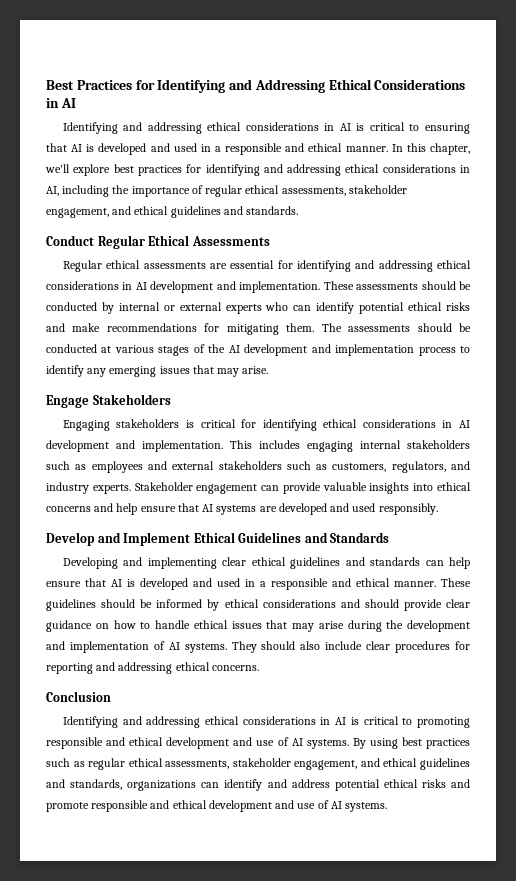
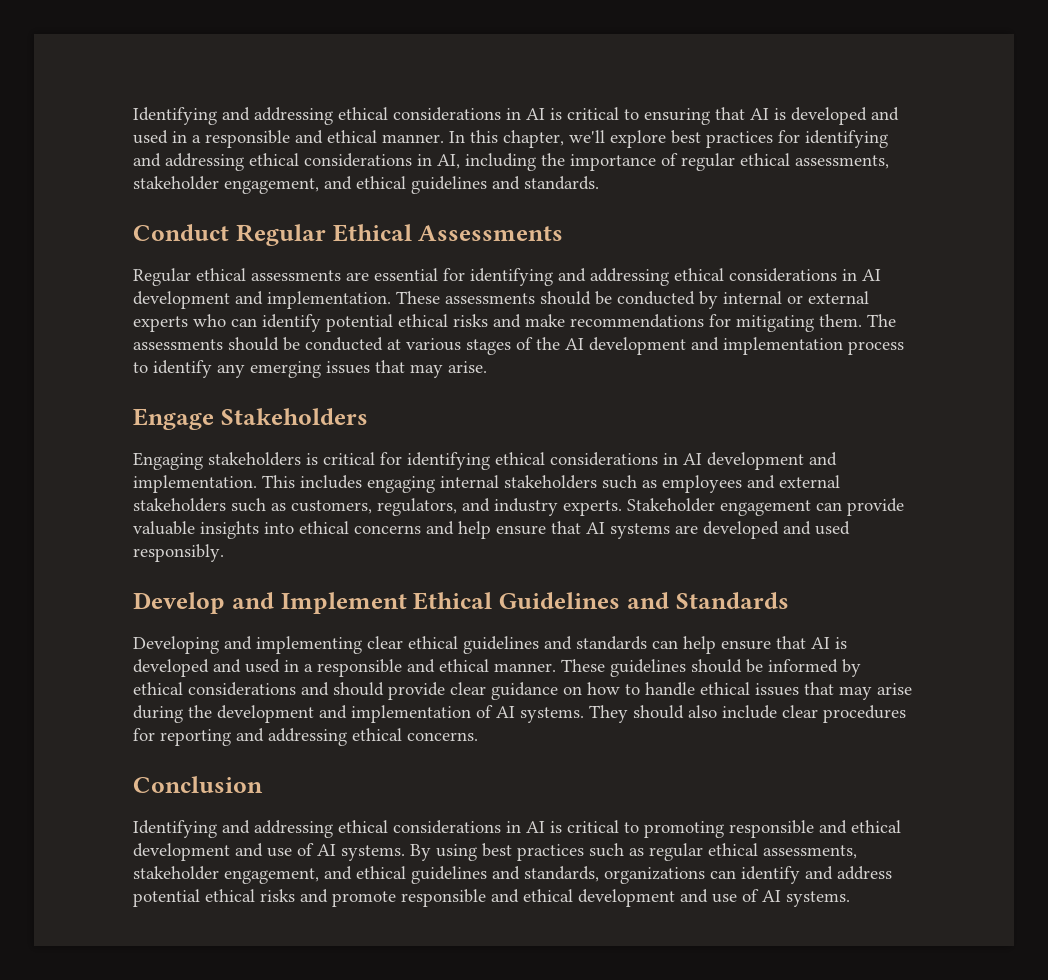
[46,79,466,93] [46,98,76,108] Best Practices for Identifying and Addressing Ethical Considerations in AI // -> (133, 116) none

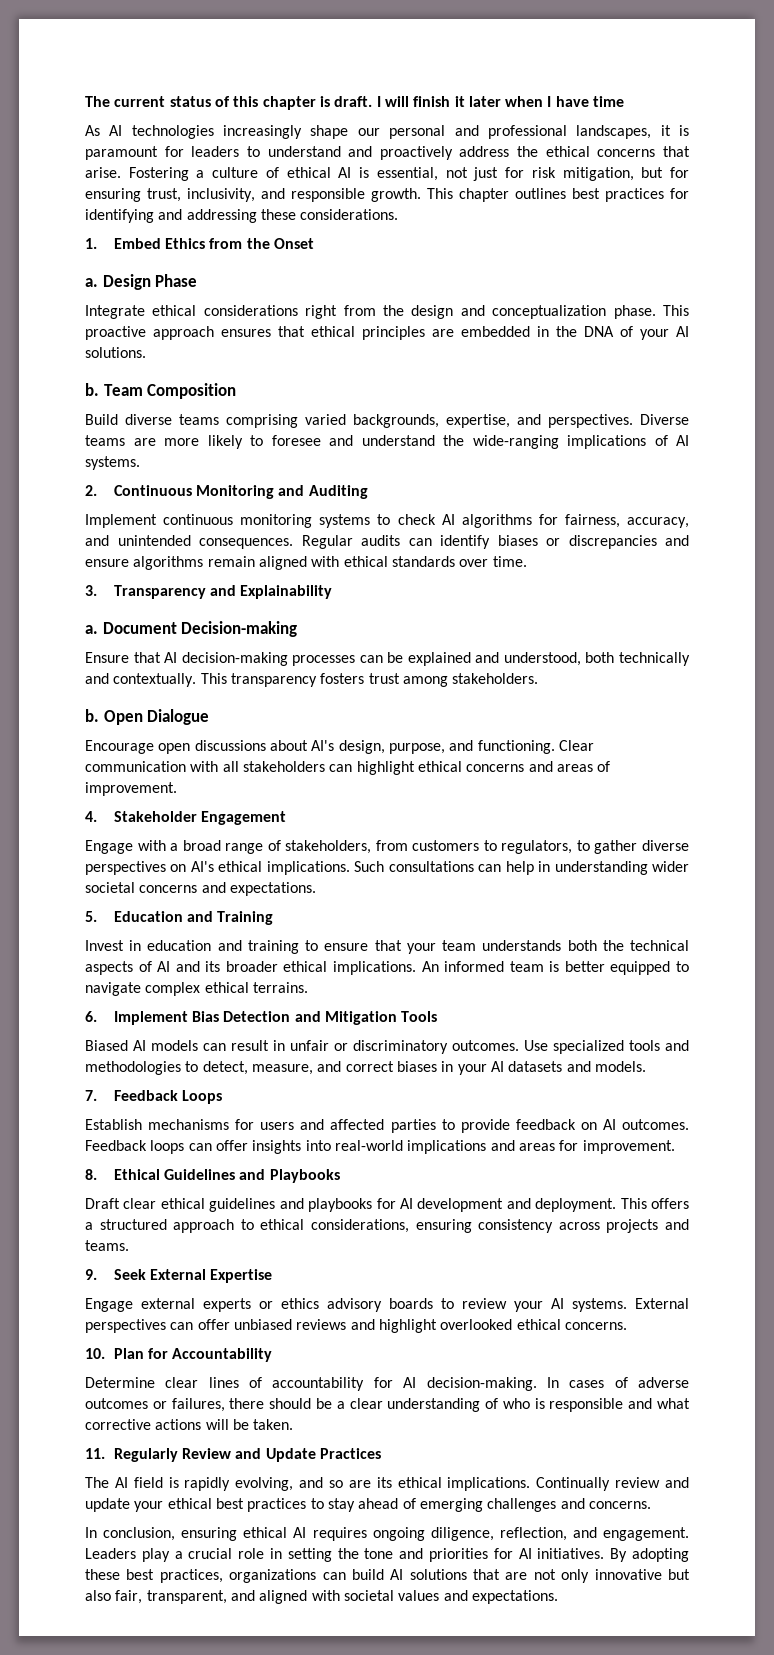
[133,107,899,125] [133,130,666,148] Identifying and addressing ethical considerations in AI is critical to ensuring that AI is developed and used in a responsible and ethical manner. In this chapter, we'll explore -> [85,96,625,110] [85,125,690,139] [85,146,690,160] [85,167,690,181] [85,188,566,202] The current status of this chapter is draft. I will finish it later when I have time // As AI technologies increasingly shape our personal and professional landscapes, it is paramount for leaders to understand and proactively address the ethical concerns that arise. Fostering a culture of ethical AI is essential, not just for risk mitigation, but for ensuring trust, inclusivity, and responsible growth. This chapter outlines
[249,153,889,171] [133,176,599,194] [133,224,564,246] [133,268,881,286] [133,291,869,309] [133,314,896,332] [133,337,904,355] [133,360,487,378] [133,408,368,430] [133,452,837,470] [133,475,840,493] [133,498,904,516] [133,521,850,539] [133,544,224,562] [133,592,789,614] [133,636,847,654] [133,659,861,677] [133,682,912,700] [133,705,906,723] [133,728,478,746] [133,776,263,793] [133,820,901,838] [133,843,857,861] [133,866,892,884] [133,889,850,907] ethical considerations in AI, including the importance of regular ethical assessments, stakeholder engagement, and ethical guidelines and standards. // Conduct Regular Ethical Assessments // Regular ethical assessments are essential for identifying and addressing ethical considerations in AI development and implementation. These assessments should be conducted by internal or external experts who can identify potential ethical risks and make recommendations for mitigating them. The assessments should be conducted at various stages of the AI development and implementation process to identify any emerging issues that may arise. // Engage Stakeholders // Engaging stakeholders is critical for identifying ethical considerations in AI development and implementation. This includes engaging internal stakeholders such as employees and external stakeholders such as customers, regulators, and industry experts. Stakeholder engagement can provide valuable insights into ethical concerns and help ensure that AI systems are developed and used responsibly. // Develop and Implement Ethical Guidelines and Standards // Developing and implementing clear ethical guidelines and standards can help ensure that AI is developed and used in a responsible and ethical manner. These guidelines should be informed by ethical considerations and should provide clear guidance on how to handle ethical issues that may arise during the development and implementation of AI systems. They should also include clear procedures for reporting and addressing ethical concerns. // Conclusion // Identifying and addressing ethical considerations in AI is critical to promoting responsible and ethical development and use of AI systems. By using best practices such as regular ethical assessments, stakeholder engagement, and ethical guidelines and standards, organizations can identify and address potential ethical risks and promote responsible and ethical development and use of AI systems. -> [260,209,399,220] [85,238,314,249] [85,274,198,290] [85,305,689,319] [85,326,689,340] [85,347,146,358] [85,383,237,399] [85,414,689,428] [85,435,689,449] [85,456,140,470] [85,485,368,499] [85,514,690,528] [85,535,689,549] [85,556,527,570] [85,585,333,599] [85,621,298,637] [85,652,690,666] [85,673,539,687] [85,709,210,725] [85,740,594,754] [85,761,611,775] [85,782,177,796] [85,811,286,825] [85,840,690,854] [85,861,689,875] [85,882,316,896] [85,911,274,925] [85,940,689,954] [85,961,689,975] [85,982,308,996] [85,1011,438,1025] [85,1040,689,1054] [85,1061,646,1075] [85,1090,222,1104] [85,1119,689,1133] [85,1140,675,1154] [85,1169,340,1183] [85,1198,689,1212] [85,1219,690,1233] [85,1240,129,1251] [85,1269,273,1283] [85,1298,689,1312] [85,1319,627,1333] [85,1348,273,1362] [85,1377,690,1391] [85,1398,690,1412] [85,1419,294,1430] [85,1448,381,1462] [85,1477,689,1491] [85,1498,651,1512] [85,1527,690,1541] [85,1548,689,1562] [85,1569,690,1583] [85,1590,558,1604] these considerations. // 1. Embed Ethics from the Onset // a. Design Phase // Integrate ethical considerations right from the design and conceptualization phase. This proactive approach ensures that ethical principles are embedded in the DNA of your AI solutions. // b. Team Composition // Build diverse teams comprising varied backgrounds, expertise, and perspectives. Diverse teams are more likely to foresee and understand the wide-ranging implications of AI systems. // 2. Continuous Monitoring and Auditing // Implement continuous monitoring systems to check AI algorithms for fairness, accuracy, and unintended consequences. Regular audits can identify biases or discrepancies and ensure algorithms remain aligned with ethical standards over time. // 3. Transparency and Explainability // a. Document Decision-making // Ensure that AI decision-making processes can be explained and understood, both technically and contextually. This transparency fosters trust among stakeholders. // b. Open Dialogue // Encourage open discussions about AI's design, purpose, and functioning. Clear communication with all stakeholders can highlight ethical concerns and areas of improvement. // 4. Stakeholder Engagement // Engage with a broad range of stakeholders, from customers to regulators, to gather diverse perspectives on AI's ethical implications. Such consultations can help in understanding wider societal concerns and expectations. // 5. Education and Training // Invest in education and training to ensure that your team understands both the technical aspects of AI and its broader ethical implications. An informed team is better equipped to navigate complex ethical terrains. // 6. Implement Bias Detection and Mitigation Tools // Biased AI models can result in unfair or discriminatory outcomes. Use specialized tools and methodologies to detect, measure, and correct biases in your AI datasets and models. // 7. Feedback Loops // Establish mechanisms for users and affected parties to provide feedback on AI outcomes. Feedback loops can offer insights into real-world implications and areas for improvement. // 8. Ethical Guidelines and Playbooks // Draft clear ethical guidelines and playbooks for AI development and deployment. This offers a structured approach to ethical considerations, ensuring consistency across projects and teams. // 9. Seek External Expertise // Engage external experts or ethics advisory boards to review your AI systems. External perspectives can offer unbiased reviews and highlight overlooked ethical concerns. // 10. Plan for Accountability // Determine clear lines of accountability for AI decision-making. In cases of adverse outcomes or failures, there should be a clear understanding of who is responsible and what corrective actions will be taken. // 11. Regularly Review and Update Practices // The AI field is rapidly evolving, and so are its ethical implications. Continually review and update your ethical best practices to stay ahead of emerging challenges and concerns. // In conclusion, ensuring ethical AI requires ongoing diligence, reflection, and engagement. Leaders play a crucial role in setting the tone and priorities for AI initiatives. By adopting these best practices, organizations can build AI solutions that are not only innovative but also fair, transparent, and aligned with societal values and expectations.

